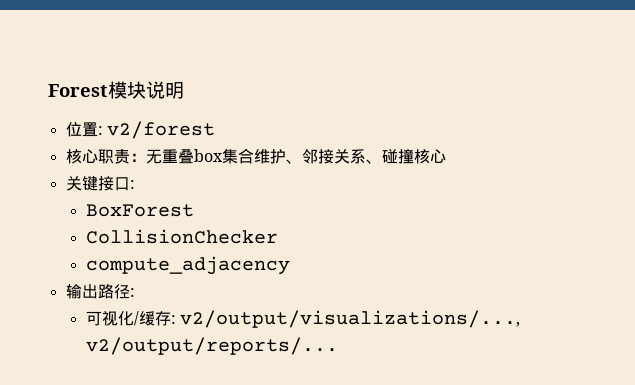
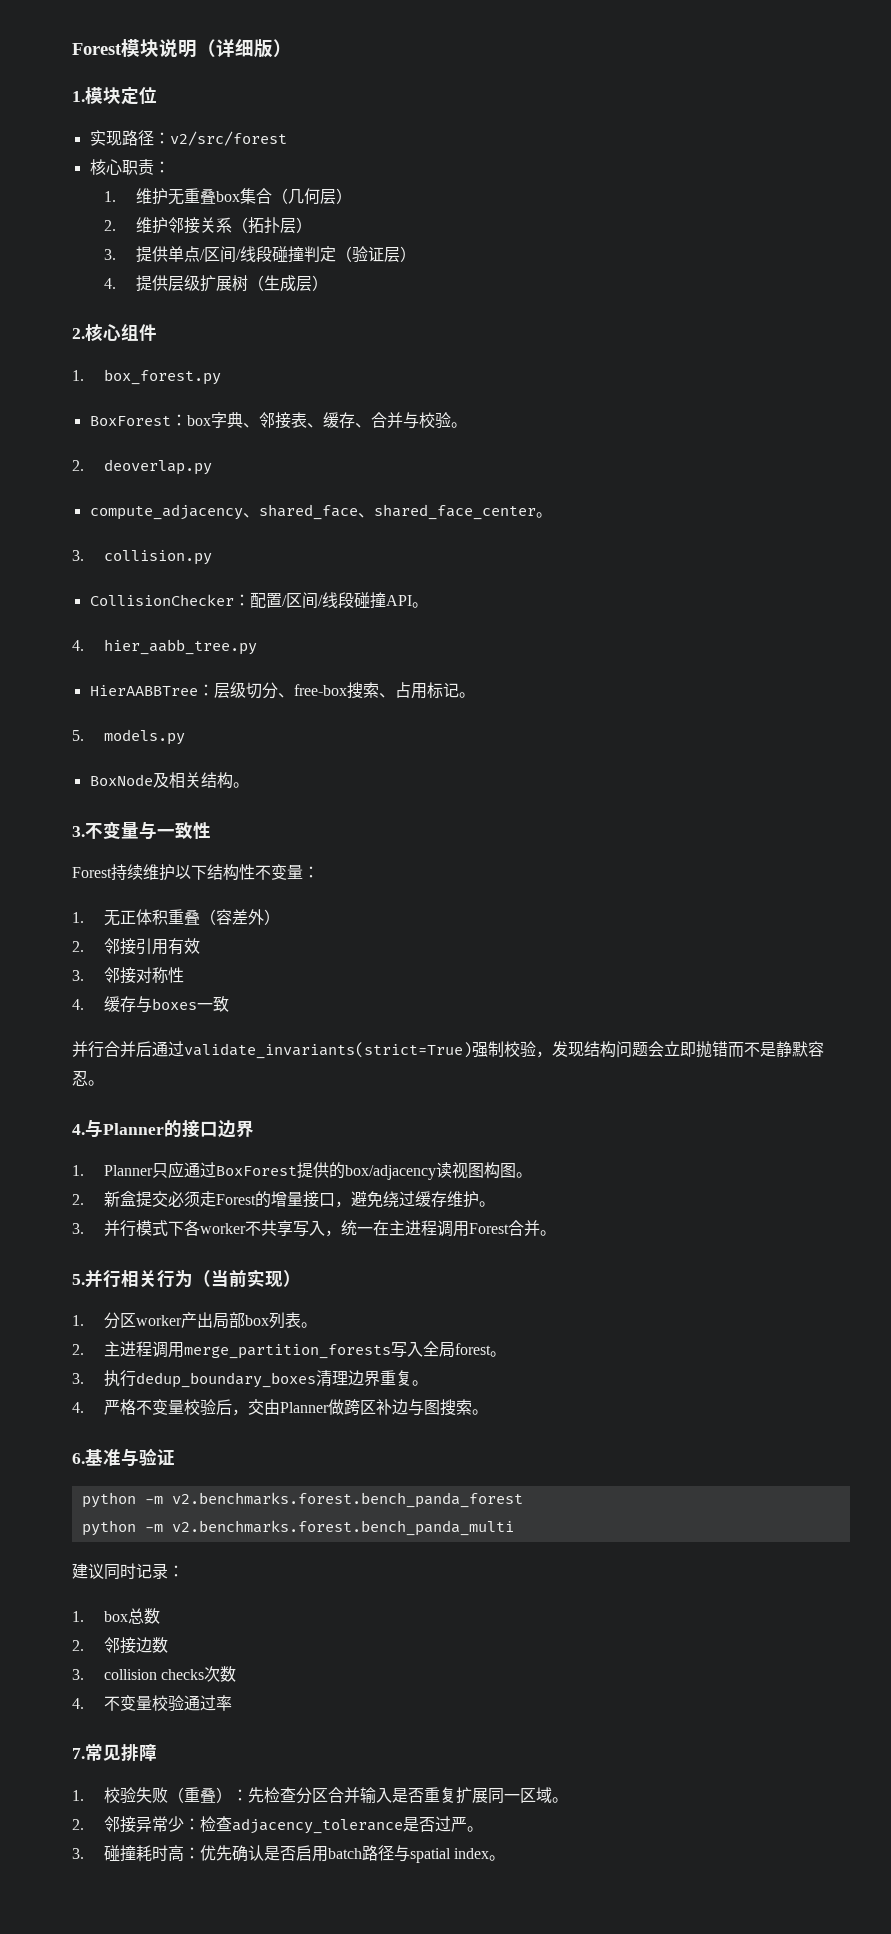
[65,121,215,139] // 位置: v2/forest -> [197,39,292,58] [72,87,157,105] [89,130,287,146] （详细版） // 1.模块定位 // 实现路径：v2/src/forest
(146, 157) none -> [103,188,168,205] // 1.维护
[253,149,446,164] [65,176,135,191] [85,204,194,217] [85,229,278,244] [85,256,290,275] [65,284,135,299] [85,310,521,328] [85,337,338,355] 维护、邻接关系、碰撞核心 // 关键接口: // BoxForest // CollisionChecker // compute_adjacency // 输出路径: // 可视化/缓存: v2/output/visualizations/..., v2/output/reports/... -> [271,188,352,204] [103,217,312,234] [103,246,416,263] [103,275,328,292] [72,324,157,342] [72,369,221,385] [89,412,467,429] [72,459,212,475] [89,504,552,520] [72,550,212,565] [89,592,428,609] [72,639,257,655] [89,682,475,699] [72,729,185,745] [89,772,249,789] [72,821,211,840] [72,864,319,881] [72,909,280,926] [72,938,200,955] [72,967,184,984] [72,996,229,1013] [72,1041,824,1059] [72,1071,104,1086] [72,1119,254,1138] [72,1161,532,1180] [72,1191,495,1208] [72,1220,556,1237] [72,1269,301,1288] [72,1312,317,1329] [72,1341,506,1359] [72,1370,428,1388] [72,1399,488,1416] [72,1448,175,1467] [81,1492,523,1508] [81,1520,514,1536] [72,1563,184,1580] [72,1608,160,1624] [72,1637,168,1654] [72,1666,237,1682] [72,1695,232,1711] [72,1744,157,1762] [72,1787,568,1804] [72,1816,483,1834] [72,1845,506,1863] （几何层） // 2.维护邻接关系（拓扑层） // 3.提供单点/区间/线段碰撞判定（验证层） // 4.提供层级扩展树（生成层） // 2.核心组件 // 1. box_forest.py // BoxForest：box字典、邻接表、缓存、合并与校验。 // 2. deoverlap.py // compute_adjacency、shared_face、shared_face_center。 // 3. collision.py // CollisionChecker：配置/区间/线段碰撞API。 // 4. hier_aabb_tree.py // HierAABBTree：层级切分、free-box搜索、占用标记。 // 5. models.py // BoxNode及相关结构。 // 3.不变量与一致性 // Forest持续维护以下结构性不变量： // 1.无正体积重叠（容差外） // 2.邻接引用有效 // 3.邻接对称性 // 4.缓存与boxes一致 // 并行合并后通过validate_invariants(strict=True)强制校验，发现结构问题会立即抛错而不是静默容忍。 // 4.与Planner的接口边界 // 1. Planner只应通过BoxForest提供的box/adjacency读视图构图。 // 2.新盒提交必须走Forest的增量接口，避免绕过缓存维护。 // 3.并行模式下各worker不共享写入，统一在主进程调用Forest合并。 // 5.并行相关行为（当前实现） // 1.分区worker产出局部box列表。 // 2.主进程调用merge_partition_forests写入全局forest。 // 3.执行dedup_boundary_boxes清理边界重复。 // 4.严格不变量校验后，交由Planner做跨区补边与图搜索。 // 6.基准与验证 // python -m v2.benchmarks.forest.bench_panda_forest // python -m v2.benchmarks.forest.bench_panda_multi // 建议同时记录： // 1. box总数 // 2.邻接边数 // 3. collision checks次数 // 4.不变量校验通过率 // 7.常见排障 // 1.校验失败（重叠）：先检查分区合并输入是否重复扩展同一区域。 // 2.邻接异常少：检查adjacency_tolerance是否过严。 // 3.碰撞耗时高：优先确认是否启用batch路径与spatial index。

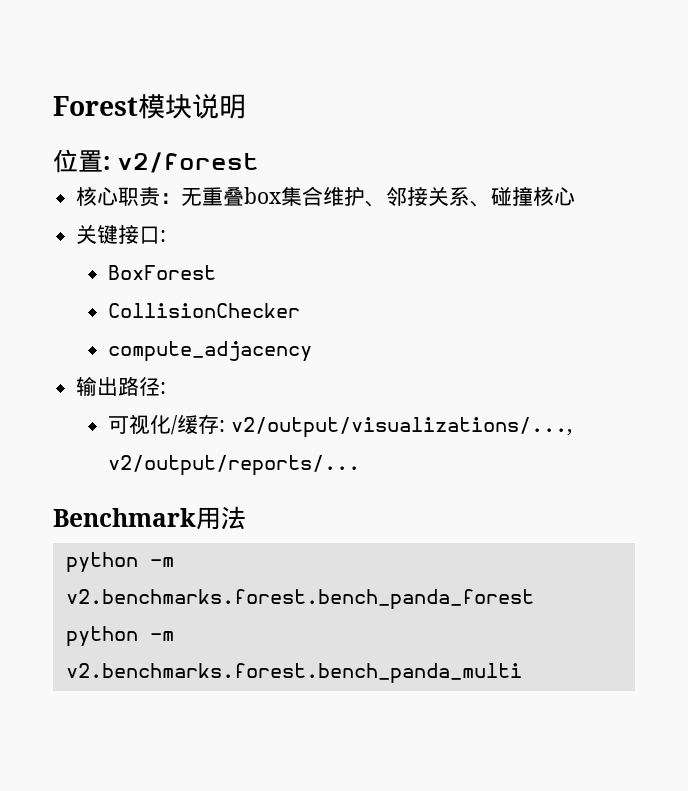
[197,39,292,58] [72,87,157,105] [89,130,287,146] （详细版） // 1.模块定位 // 实现路径：v2/src/forest -> [53,149,259,173] // 位置: v2/forest
[103,188,168,205] // 1.维护 -> (182, 198) none
[271,188,352,204] [103,217,312,234] [103,246,416,263] [103,275,328,292] [72,324,157,342] [72,369,221,385] [89,412,467,429] [72,459,212,475] [89,504,552,520] [72,550,212,565] [89,592,428,609] [72,639,257,655] [89,682,475,699] [72,729,185,745] [89,772,249,789] [72,821,211,840] [72,864,319,881] [72,909,280,926] [72,938,200,955] [72,967,184,984] [72,996,229,1013] [72,1041,824,1059] [72,1071,104,1086] [72,1119,254,1138] [72,1161,532,1180] [72,1191,495,1208] [72,1220,556,1237] [72,1269,301,1288] [72,1312,317,1329] [72,1341,506,1359] [72,1370,428,1388] [72,1399,488,1416] [72,1448,175,1467] （几何层） // 2.维护邻接关系（拓扑层） // 3.提供单点/区间/线段碰撞判定（验证层） // 4.提供层级扩展树（生成层） // 2.核心组件 // 1. box_forest.py // BoxForest：box字典、邻接表、缓存、合并与校验。 // 2. deoverlap.py // compute_adjacency、shared_face、shared_face_center。 // 3. collision.py // CollisionChecker：配置/区间/线段碰撞API。 // 4. hier_aabb_tree.py // HierAABBTree：层级切分、free-box搜索、占用标记。 // 5. models.py // BoxNode及相关结构。 // 3.不变量与一致性 // Forest持续维护以下结构性不变量： // 1.无正体积重叠（容差外） // 2.邻接引用有效 // 3.邻接对称性 // 4.缓存与boxes一致 // 并行合并后通过validate_invariants(strict=True)强制校验，发现结构问题会立即抛错而不是静默容忍。 // 4.与Planner的接口边界 // 1. Planner只应通过BoxForest提供的box/adjacency读视图构图。 // 2.新盒提交必须走Forest的增量接口，避免绕过缓存维护。 // 3.并行模式下各worker不共享写入，统一在主进程调用Forest合并。 // 5.并行相关行为（当前实现） // 1.分区worker产出局部box列表。 // 2.主进程调用merge_partition_forests写入全局forest。 // 3.执行dedup_boundary_boxes清理边界重复。 // 4.严格不变量校验后，交由Planner做跨区补边与图搜索。 // 6.基准与验证 -> [323,186,576,207] [76,224,167,244] [108,265,217,280] [108,303,301,318] [108,341,313,362] [76,376,167,396] [108,414,572,438] [108,455,361,476] [53,506,246,530] 维护、邻接关系、碰撞核心 // 关键接口: // BoxForest // CollisionChecker // compute_adjacency // 输出路径: // 可视化/缓存: v2/output/visualizations/..., v2/output/reports/... // Benchmark用法
[72,1563,184,1580] [72,1608,160,1624] [72,1637,168,1654] [72,1666,237,1682] [72,1695,232,1711] [72,1744,157,1762] [72,1787,568,1804] [72,1816,483,1834] [72,1845,506,1863] // 建议同时记录： // 1. box总数 // 2.邻接边数 // 3. collision checks次数 // 4.不变量校验通过率 // 7.常见排障 // 1.校验失败（重叠）：先检查分区合并输入是否重复扩展同一区域。 // 2.邻接异常少：检查adjacency_tolerance是否过严。 // 3.碰撞耗时高：优先确认是否启用batch路径与spatial index。 -> (522, 673) none

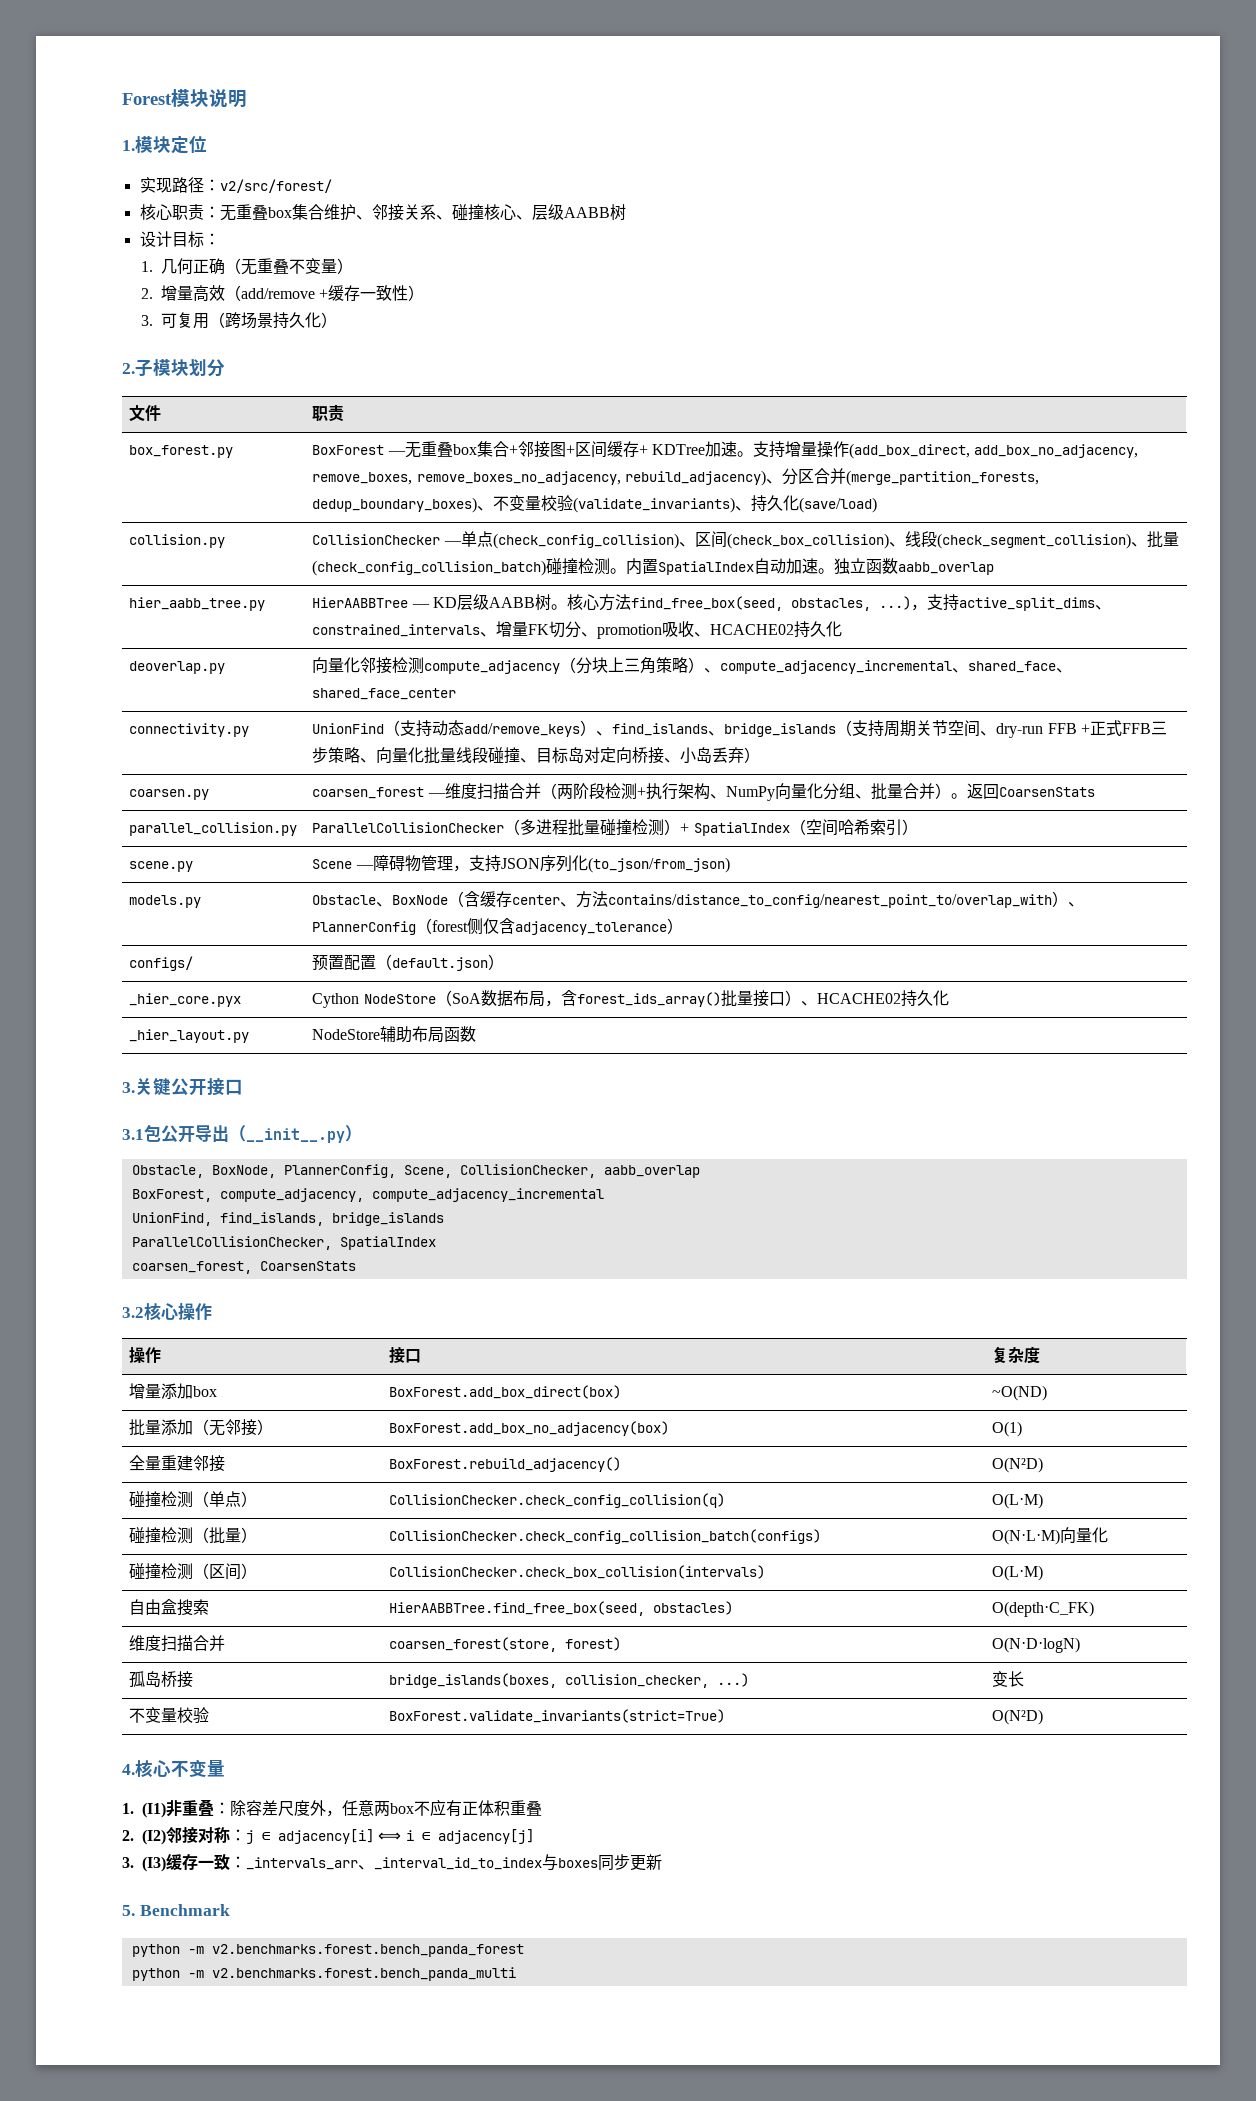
[53,149,259,173] 位置: v2/forest -> [122,136,207,154] [139,177,332,193] 1.模块定位 // 实现路径：v2/src/forest/
[76,224,167,244] [108,265,217,280] [108,303,301,318] [108,341,313,362] [76,376,167,396] [108,414,572,438] [108,455,361,476] // 关键接口: // BoxForest // CollisionChecker // compute_adjacency // 输出路径: // 可视化/缓存: v2/output/visualizations/..., v2/output/reports/... // -> [515,204,626,221] [139,231,220,248] [140,258,353,275] [140,285,425,302] [140,312,337,329] [122,359,225,377] [129,405,162,422] [312,405,345,422] [129,445,234,458] [312,441,1139,459] [312,468,1039,486] [312,495,878,513] [129,534,226,548] [312,531,1179,549] [312,558,995,576] [129,597,266,611] [312,594,1111,611] [312,621,843,639] [129,661,226,674] [312,657,1073,674] [312,688,457,700] [129,723,250,737] [312,720,1167,738] [312,747,761,764] [129,789,210,800] [312,783,1095,801] [129,822,298,836] [312,819,918,836] [129,861,194,872] [312,855,730,873] [129,895,202,908] [312,891,1085,908] [312,918,684,935] [129,956,194,971] [312,954,505,971] [129,993,242,1007] [312,990,949,1008] [129,1029,250,1043] [312,1026,477,1043] [122,1078,243,1096] [122,1124,362,1143] [131,1164,700,1178] [131,1188,604,1202] [131,1212,444,1226] [131,1236,436,1250] [131,1261,356,1274] [122,1303,212,1321] [129,1347,162,1363] [389,1347,422,1363] [992,1346,1041,1364] [129,1383,218,1399] [389,1385,622,1399] [992,1385,1048,1401] [129,1419,274,1436] [389,1421,670,1436] [992,1421,1023,1437] [129,1455,226,1472] [389,1457,622,1472] [992,1457,1044,1473] [129,1491,258,1508] [389,1493,726,1508] [992,1493,1044,1509] [129,1527,258,1544] [389,1529,822,1544] [992,1527,1109,1545] [129,1563,258,1580] [389,1565,766,1579] [992,1565,1044,1581] [129,1599,210,1616] [389,1601,734,1616] [992,1601,1095,1617] [129,1635,226,1652] [389,1637,622,1652] [992,1637,1081,1653] [129,1671,194,1688] [389,1673,750,1688] [992,1671,1025,1687] [129,1707,210,1723] [389,1709,726,1723] [992,1709,1044,1725] [122,1759,225,1778] [122,1799,542,1818] [122,1827,534,1845] [122,1853,662,1872] [122,1905,135,1916] 、层级AABB树 // 设计目标： // 1.几何正确（无重叠不变量） // 2.增量高效（add/remove +缓存一致性） // 3.可复用（跨场景持久化） // 2.子模块划分 // 文件 | 职责 // box_forest.py | BoxForest —无重叠box集合+邻接图+区间缓存+ KDTree加速。支持增量操作(add_box_direct, add_box_no_adjacency, remove_boxes, remove_boxes_no_adjacency, rebuild_adjacency)、分区合并(merge_partition_forests, dedup_boundary_boxes)、不变量校验(validate_invariants)、持久化(save/load) // collision.py | CollisionChecker —单点(check_config_collision)、区间(check_box_collision)、线段(check_segment_collision)、批量(check_config_collision_batch)碰撞检测。内置SpatialIndex自动加速。独立函数aabb_overlap // hier_aabb_tree.py | HierAABBTree — KD层级AABB树。核心方法find_free_box(seed, obstacles, ...)，支持active_split_dims、constrained_intervals、增量FK切分、promotion吸收、HCACHE02持久化 // deoverlap.py | 向量化邻接检测compute_adjacency（分块上三角策略）、compute_adjacency_incremental、shared_face、shared_face_center // connectivity.py | UnionFind（支持动态add/remove_keys）、find_islands、bridge_islands（支持周期关节空间、dry-run FFB +正式FFB三步策略、向量化批量线段碰撞、目标岛对定向桥接、小岛丢弃） // coarsen.py | coarsen_forest —维度扫描合并（两阶段检测+执行架构、NumPy向量化分组、批量合并）。返回CoarsenStats // parallel_collision.py | ParallelCollisionChecker（多进程批量碰撞检测）+ SpatialIndex（空间哈希索引） // scene.py | Scene —障碍物管理，支持JSON序列化(to_json/from_json) // models.py | Obstacle、BoxNode（含缓存center、方法contains/distance_to_config/nearest_point_to/overlap_with）、PlannerConfig（forest侧仅含adjacency_tolerance） // configs/ | 预置配置（default.json） // _hier_core.pyx | Cython NodeStore（SoA数据布局，含forest_ids_array()批量接口）、HCACHE02持久化 // _hier_layout.py | NodeStore辅助布局函数 // 3.关键公开接口 // 3.1包公开导出（__init__.py） // Obstacle, BoxNode, PlannerConfig, Scene, CollisionChecker, aabb_overlap // BoxForest, compute_adjacency, compute_adjacency_incremental // UnionFind, find_islands, bridge_islands // ParallelCollisionChecker, SpatialIndex // coarsen_forest, CoarsenStats // 3.2核心操作 // 操作 | 接口 | 复杂度 // 增量添加box | BoxForest.add_box_direct(box) | ~O(ND) // 批量添加（无邻接） | BoxForest.add_box_no_adjacency(box) | O(1) // 全量重建邻接 | BoxForest.rebuild_adjacency() | O(N²D) // 碰撞检测（单点） | CollisionChecker.check_config_collision(q) | O(L·M) // 碰撞检测（批量） | CollisionChecker.check_config_collision_batch(configs) | O(N·L·M)向量化 // 碰撞检测（区间） | CollisionChecker.check_box_collision(intervals) | O(L·M) // 自由盒搜索 | HierAABBTree.find_free_box(seed, obstacles) | O(depth·C_FK) // 维度扫描合并 | coarsen_forest(store, forest) | O(N·D·logN) // 孤岛桥接 | bridge_islands(boxes, collision_checker, ...) | 变长 // 不变量校验 | BoxForest.validate_invariants(strict=True) | O(N²D) // 4.核心不变量 // 1. (I1)非重叠：除容差尺度外，任意两box不应有正体积重叠 // 2. (I2)邻接对称：j ∈ adjacency[i] ⟺ i ∈ adjacency[j] // 3. (I3)缓存一致：_intervals_arr、_interval_id_to_index与boxes同步更新 // 5.
[196,506,246,530] 用法 -> (230, 1910) none

